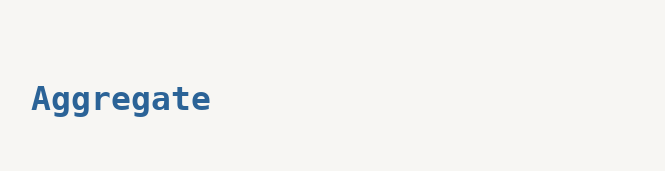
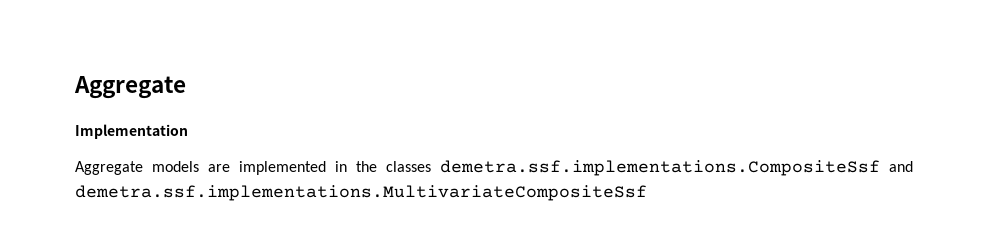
[31,86,211,117] Aggregate -> [74,76,186,99] [75,124,188,139] [75,160,913,176] [75,185,647,201] Aggregate // Implementation // Aggregate models are implemented in the classes demetra.ssf.implementations.CompositeSsf and demetra.ssf.implementations.MultivariateCompositeSsf

